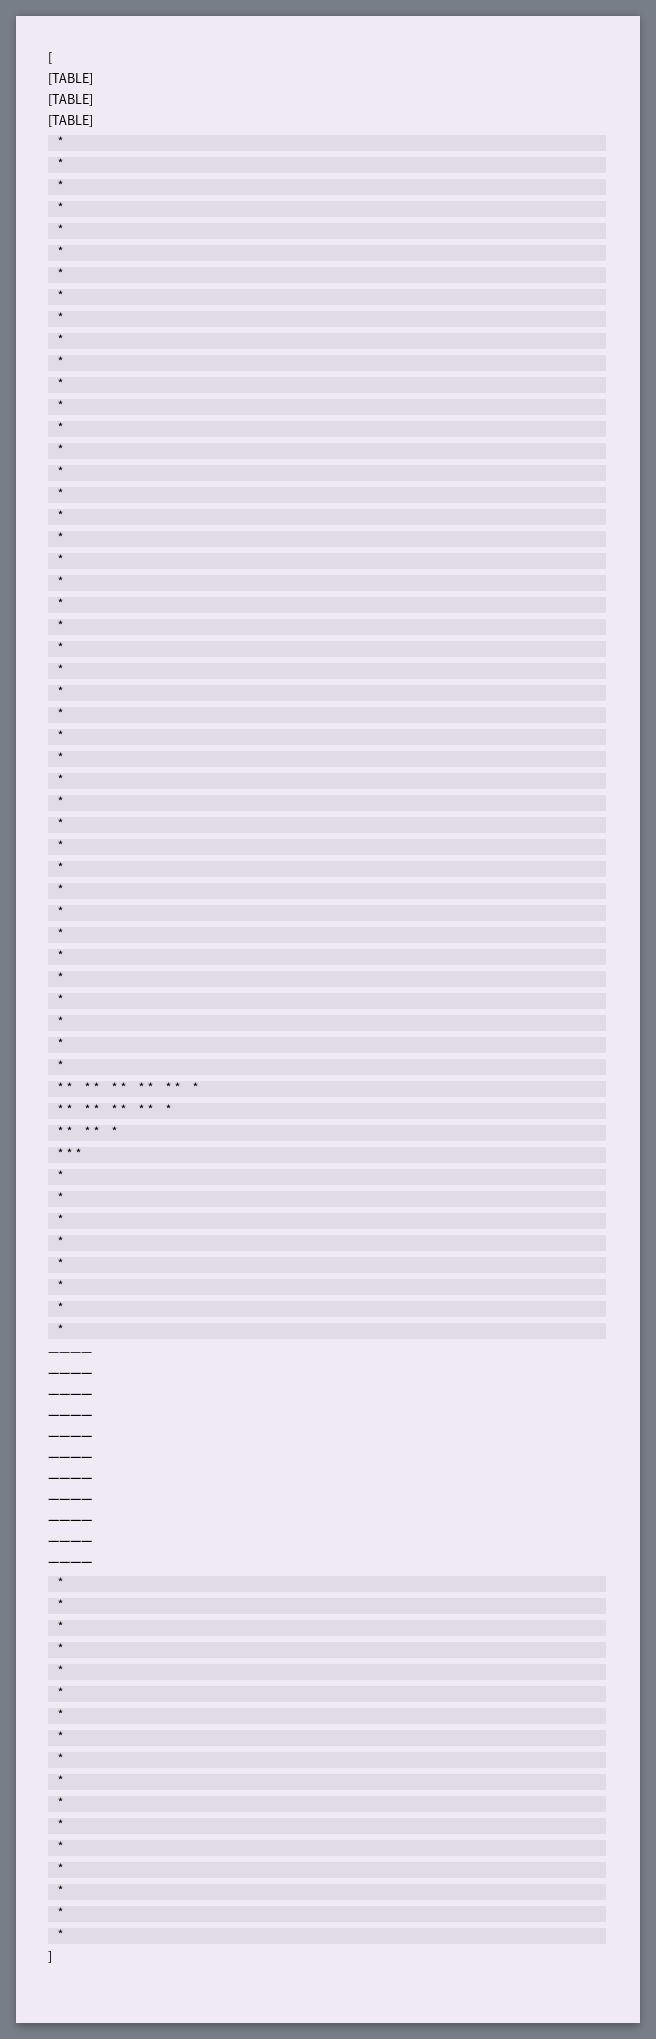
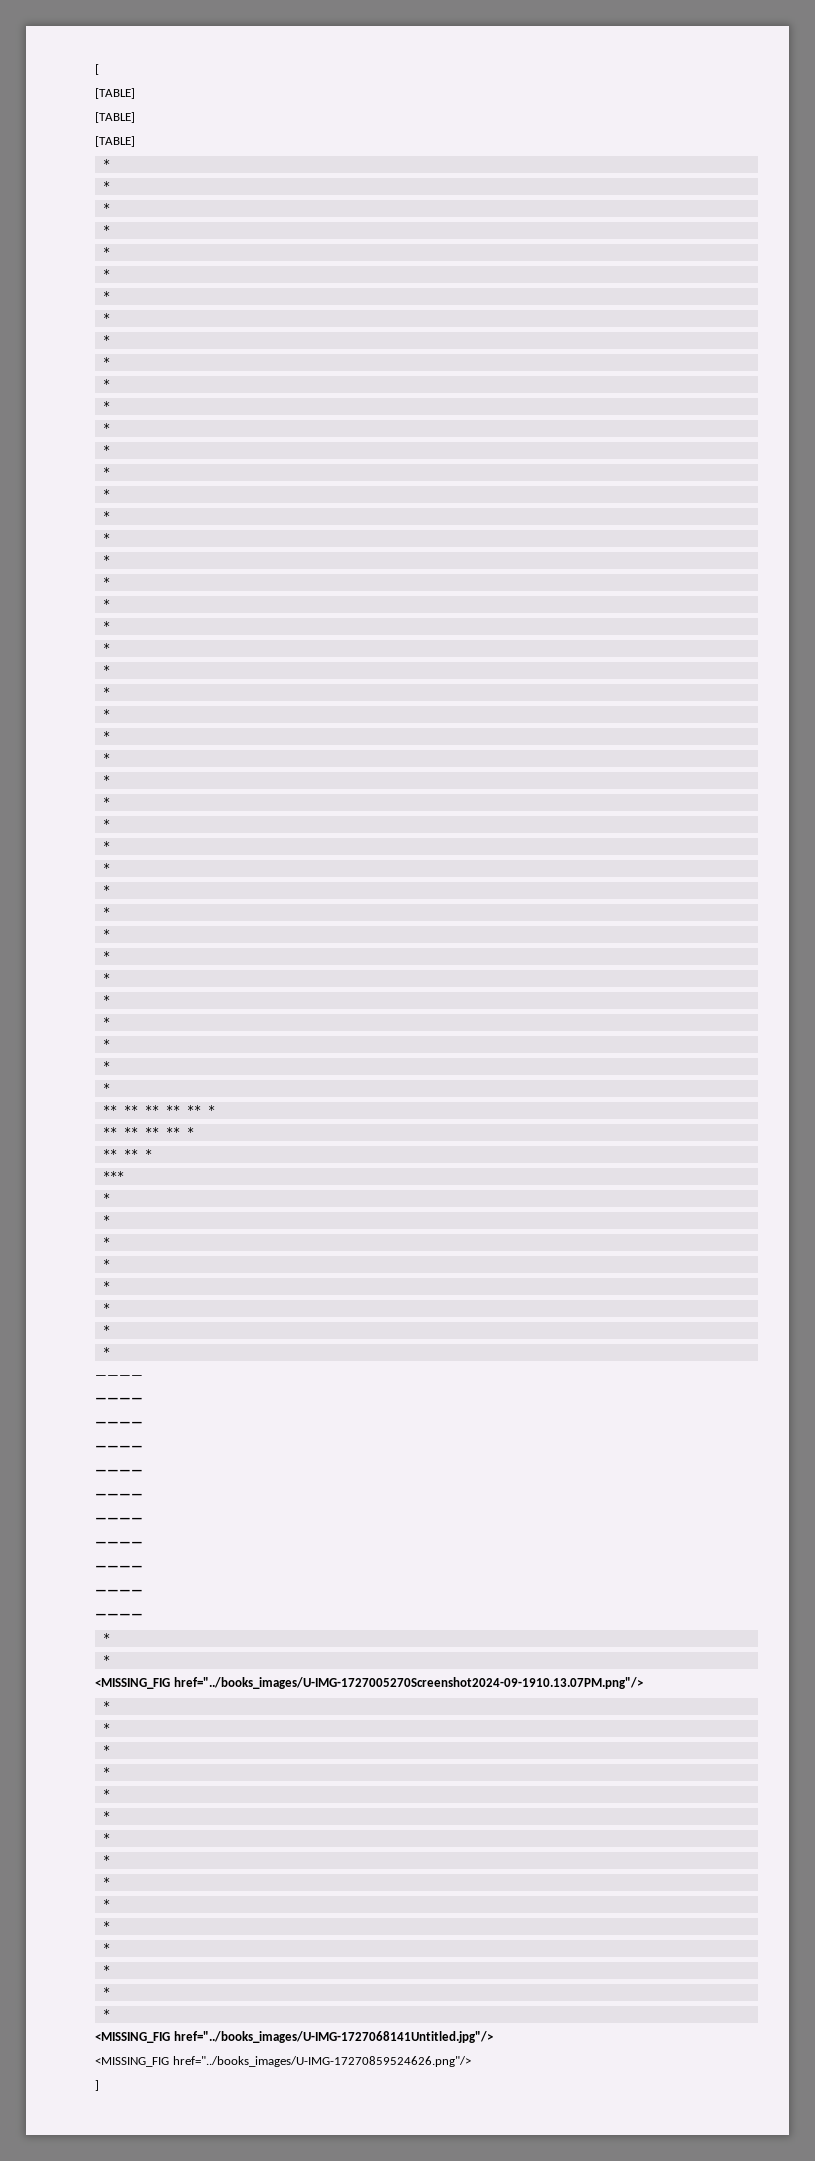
(65, 1604) none -> [95,1677,643,1689] // <MISSING_FIG href="../books_images/U-IMG-1727005270Screenshot2024-09-1910.13.07PM.png"/>
(65, 1934) none -> [95,2031,493,2043] [95,2056,471,2067] // <MISSING_FIG href="../books_images/U-IMG-1727068141Untitled.jpg"/> // <MISSING_FIG href="../books_images/U-IMG-17270859524626.png"/>

